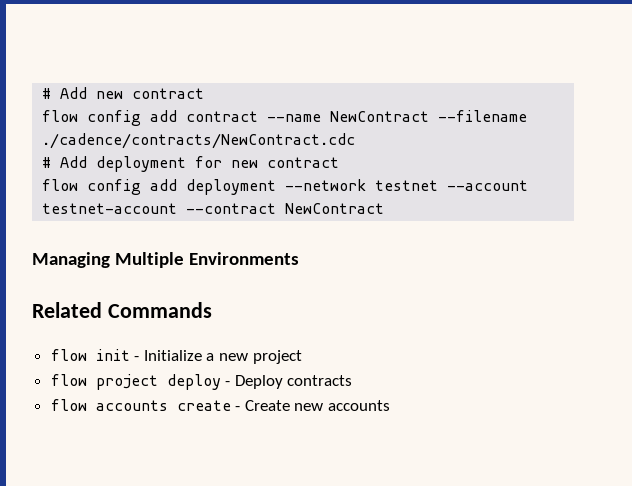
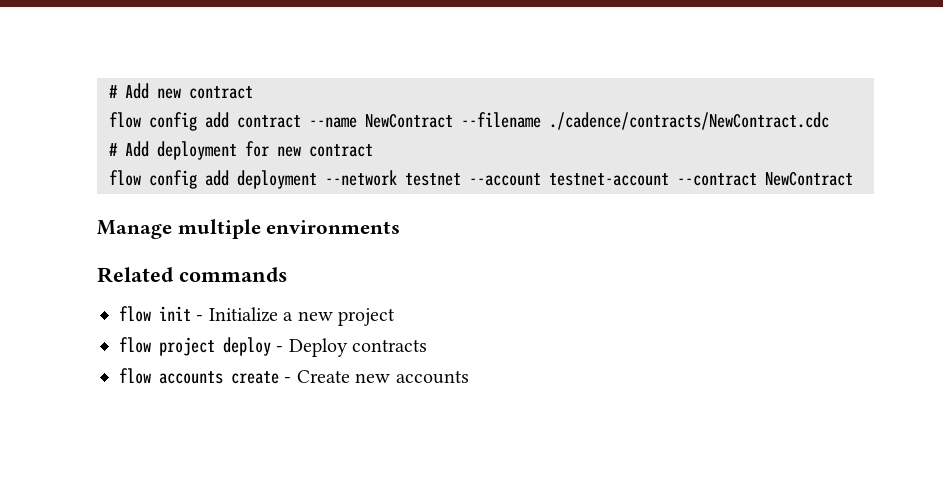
[32,252,300,268] Managing Multiple Environments -> [97,219,401,239] Manage multiple environments
[107,302,212,318] Commands -> [179,267,287,282] commands

